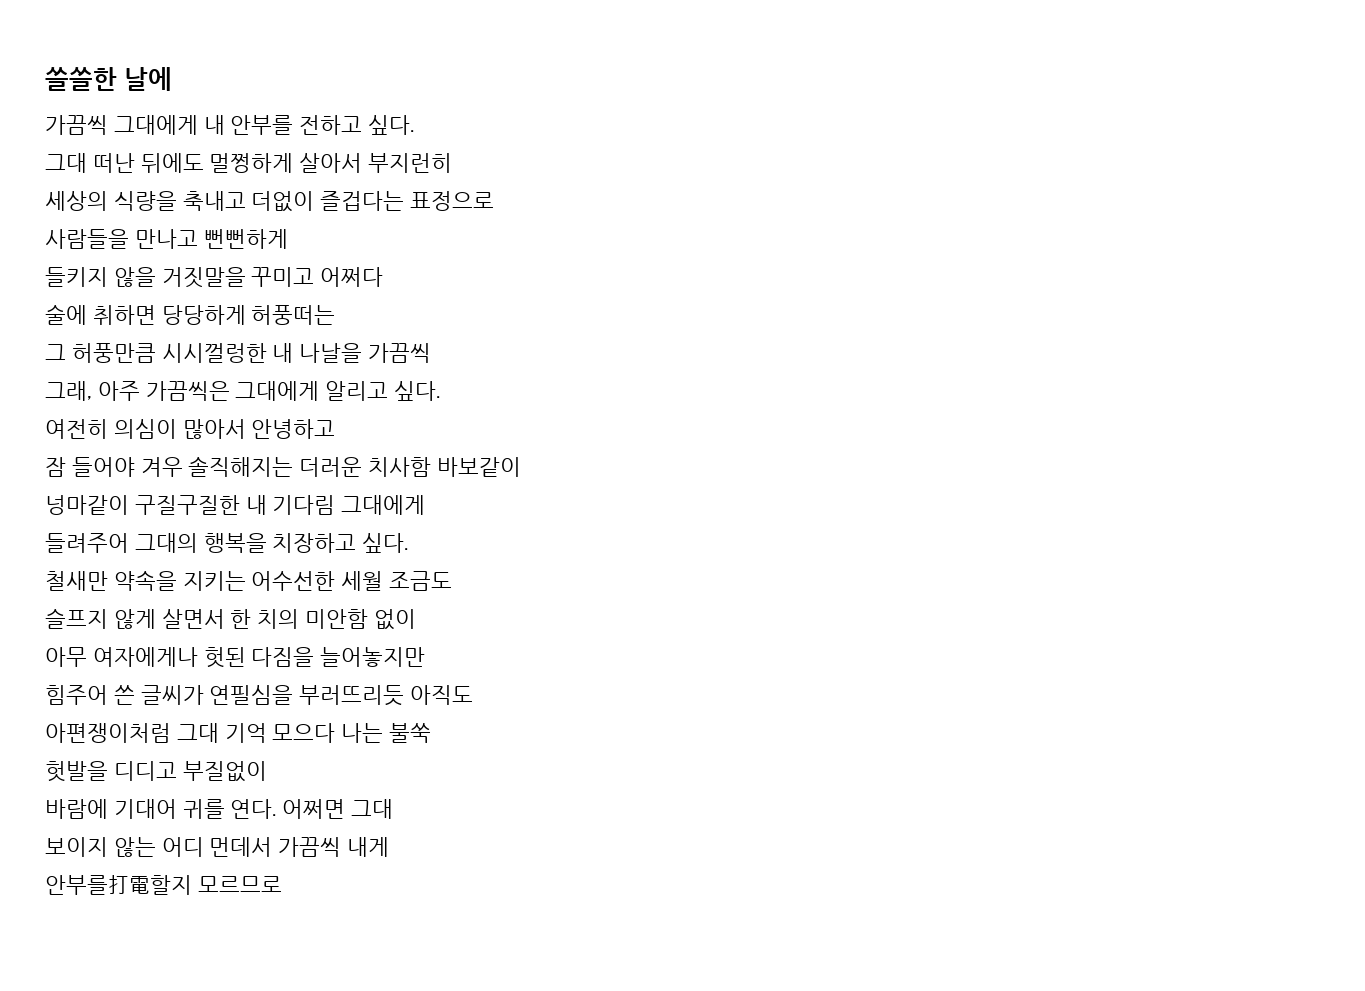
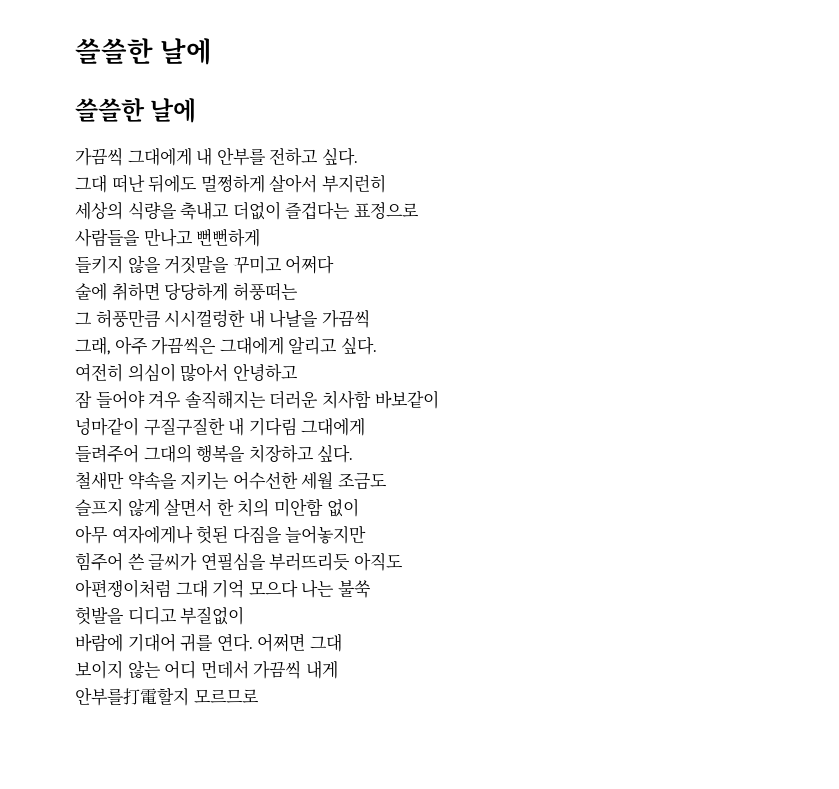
[45,66,172,91] 쓸쓸한 날에 -> [75,38,213,65] [75,98,197,123] 쓸쓸한 날에 // 쓸쓸한 날에

